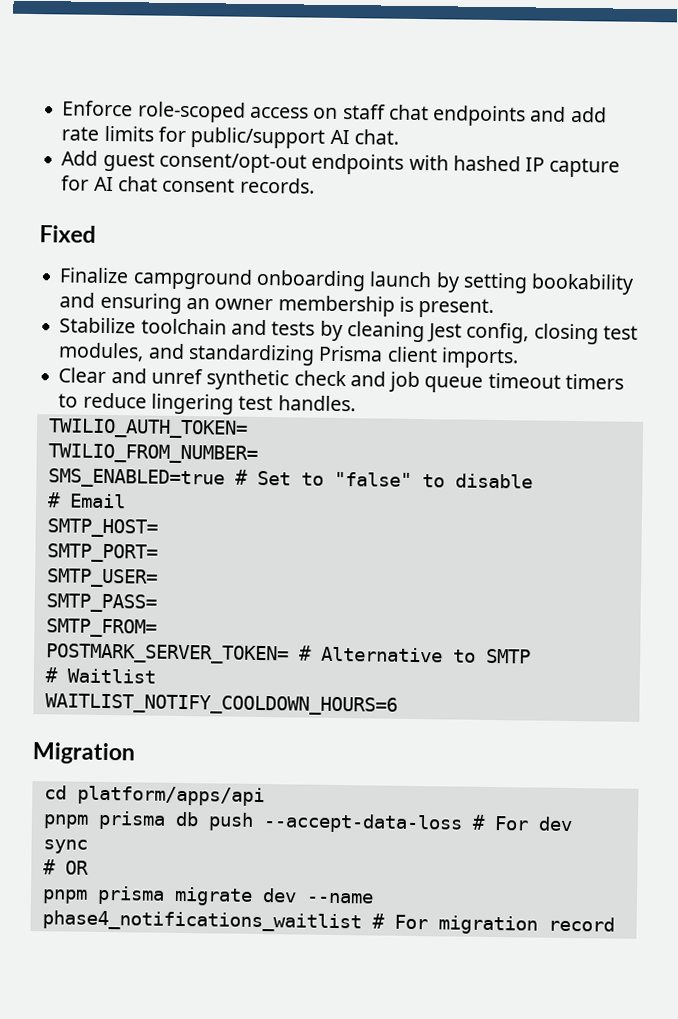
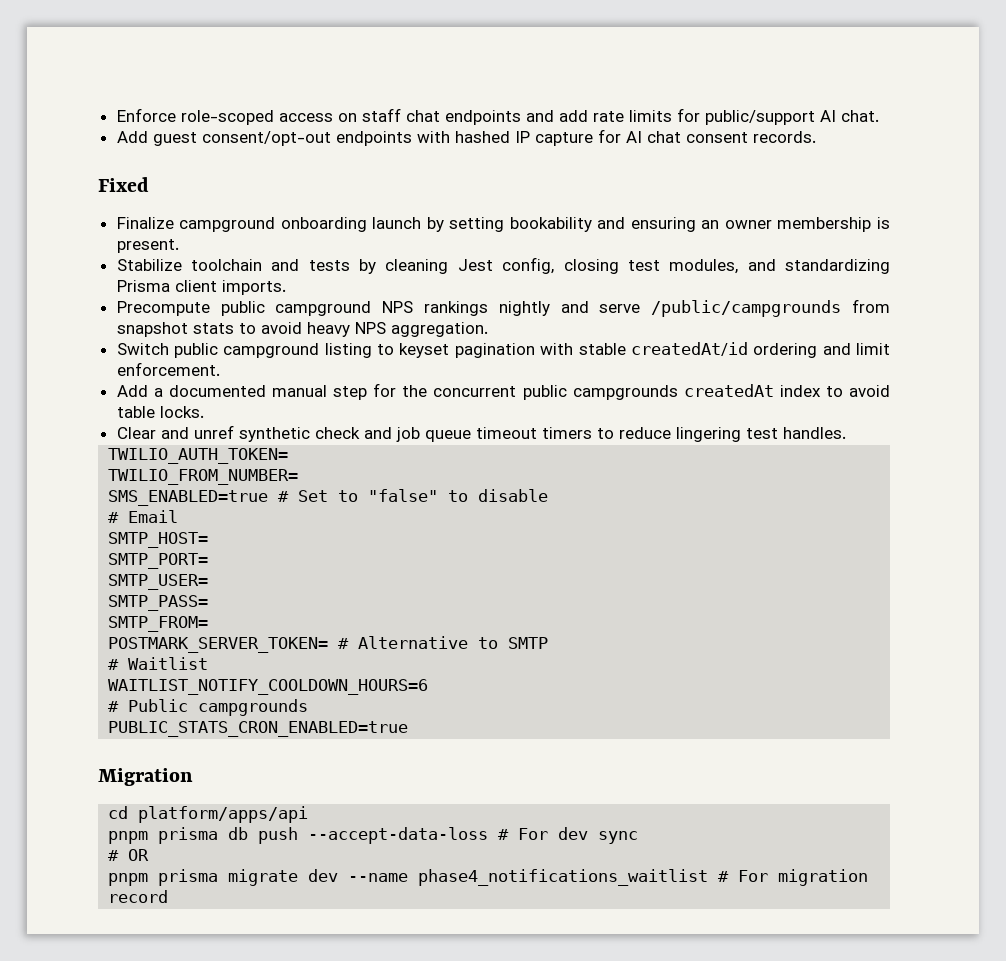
(519, 358) none -> [116,299,891,317] [116,322,488,337] [116,342,891,358] [116,362,220,376] [116,383,891,400] [116,406,204,418] // Precompute public campground NPS rankings nightly and serve /public/campgrounds from snapshot stats to avoid heavy NPS aggregation. // Switch public campground listing to keyset pagination with stable createdAt/id ordering and limit enforcement. // Add a documented manual step for the concurrent public campgrounds createdAt index to avoid table locks.
(398, 704) none -> [108,699,309,716] [108,721,409,737] // # Public campgrounds // PUBLIC_STATS_CRON_ENABLED=true

